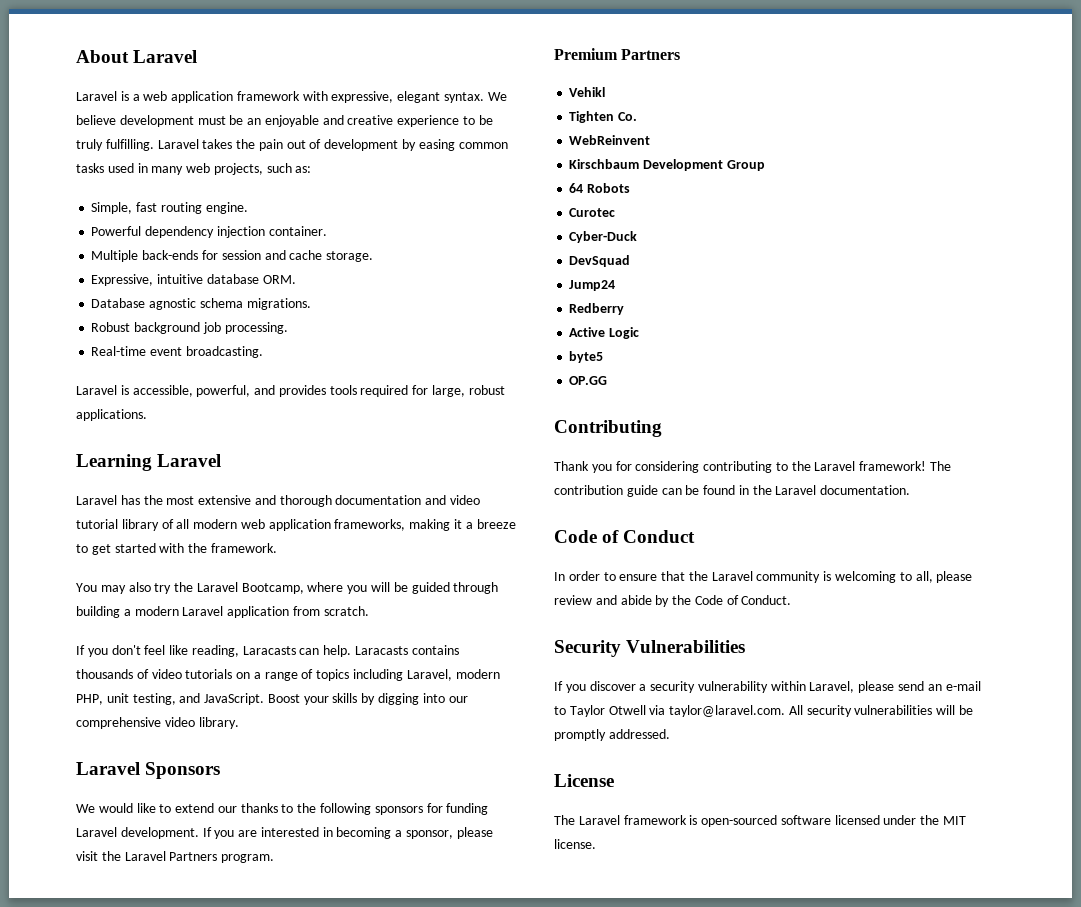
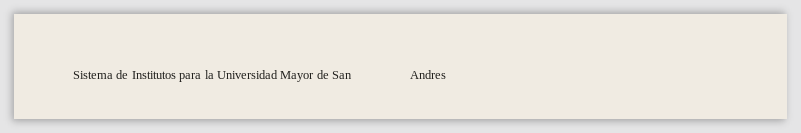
[76,50,198,63] [76,91,507,103] [76,115,493,127] [76,139,508,151] [76,163,312,175] [91,202,248,214] [91,226,327,238] [91,250,374,262] [91,274,296,286] [91,298,311,310] [91,322,288,334] [91,346,263,358] [76,385,505,397] [76,409,147,421] [76,454,222,471] [76,495,481,507] [76,519,516,531] [76,543,277,555] [76,582,499,594] [76,606,369,618] [76,645,459,657] [76,669,500,681] [76,693,468,705] [76,717,239,729] [76,762,221,779] [76,803,489,815] [76,827,493,839] [76,851,275,863] [554,48,681,60] [569,87,606,97] [569,111,638,123] [569,135,651,145] [569,159,765,171] [569,183,631,193] [569,208,616,217] [569,231,638,243] [569,255,631,267] [569,280,616,291] [569,303,625,315] [569,327,640,339] [569,351,604,363] [569,376,608,385] [554,420,662,437] [554,461,952,473] [554,485,911,497] [554,530,696,543] [554,571,973,583] [554,595,792,607] [554,640,746,657] [554,681,981,693] [554,705,974,717] [554,729,670,741] [554,774,614,787] [554,815,967,827] [554,839,596,849] About Laravel // Laravel is a web application framework with expressive, elegant syntax. We believe development must be an enjoyable and creative experience to be truly fulfilling. Laravel takes the pain out of development by easing common tasks used in many web projects, such as: // Simple, fast routing engine. // Powerful dependency injection container. // Multiple back-ends for session and cache storage. // Expressive, intuitive database ORM. // Database agnostic schema migrations. // Robust background job processing. // Real-time event broadcasting. // Laravel is accessible, powerful, and provides tools required for large, robust applications. // Learning Laravel // Laravel has the most extensive and thorough documentation and video tutorial library of all modern web application frameworks, making it a breeze to get started with the framework. // You may also try the Laravel Bootcamp, where you will be guided through building a modern Laravel application from scratch. // If you don't feel like reading, Laracasts can help. Laracasts contains thousands of video tutorials on a range of topics including Laravel, modern PHP, unit testing, and JavaScript. Boost your skills by digging into our comprehensive video library. // Laravel Sponsors // We would like to extend our thanks to the following sponsors for funding Laravel development. If you are interested in becoming a sponsor, please visit the Laravel Partners program. // Premium Partners // Vehikl // Tighten Co. // WebReinvent // Kirschbaum Development Group // 64 Robots // Curotec // Cyber-Duck // DevSquad // Jump24 // Redberry // Active Logic // byte5 // OP.GG // Contributing // Thank you for considering contributing to the Laravel framework! The contribution guide can be found in the Laravel documentation. // Code of Conduct // In order to ensure that the Laravel community is welcoming to all, please review and abide by the Code of Conduct. // Security Vulnerabilities // If you discover a security vulnerability within Laravel, please send an e-mail to Taylor Otwell via taylor@laravel.com. All security vulnerabilities will be promptly addressed. // License // The Laravel framework is open-sourced software licensed under the MIT license. -> [73,70,446,82] Sistema de Institutos para la Universidad Mayor de San Andres

